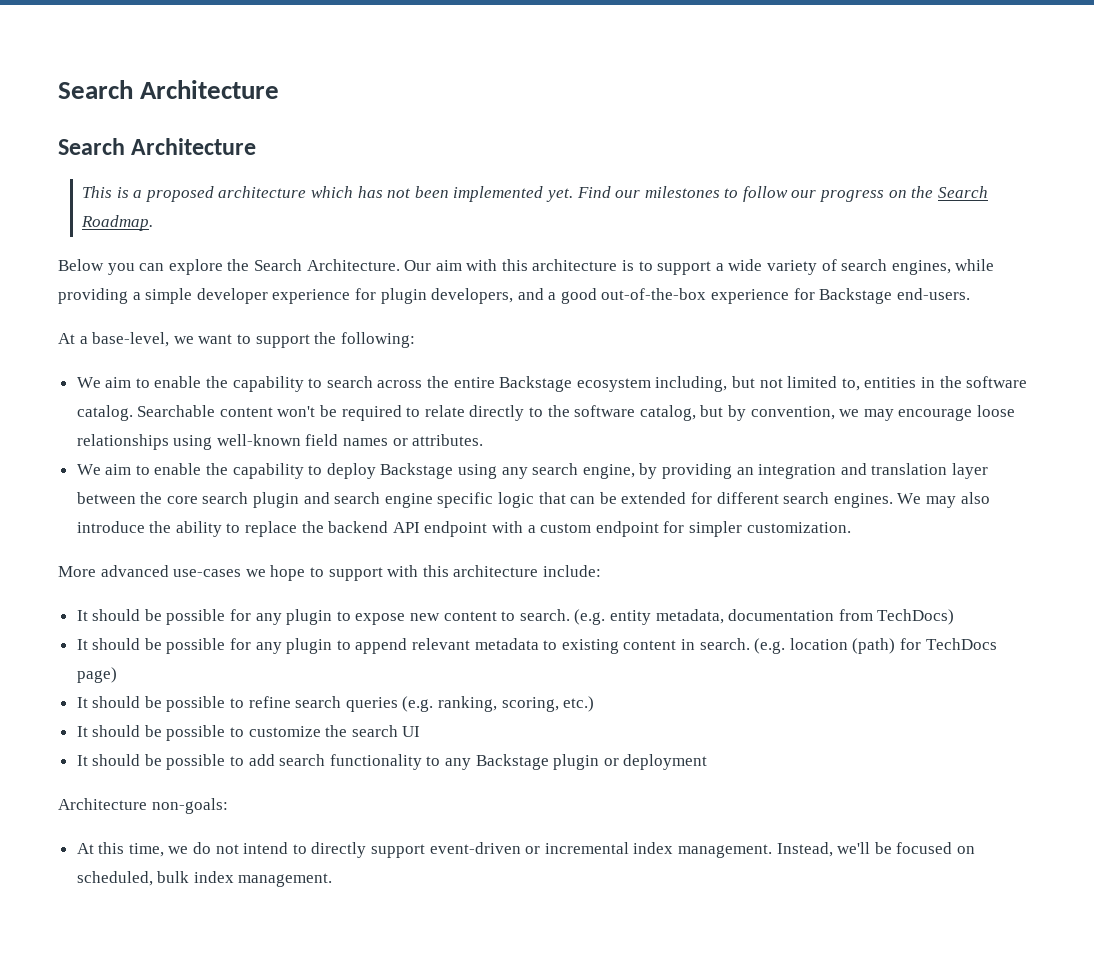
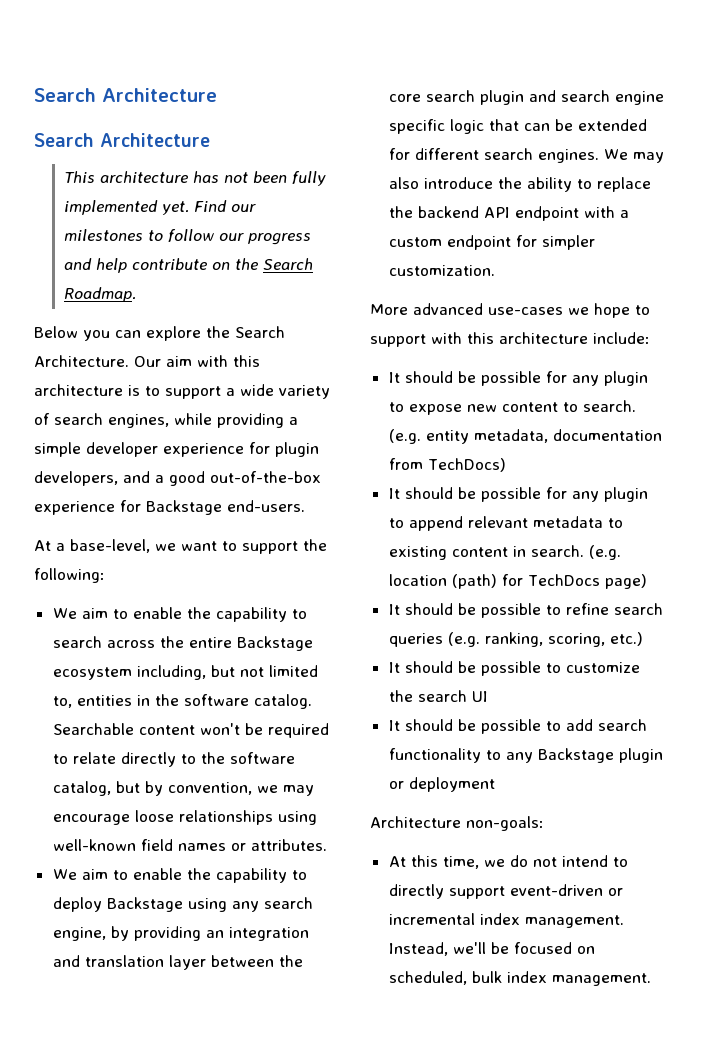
[116,186,353,202] is a proposed architecture which -> [100,171,189,183] architecture
(449, 192) none -> [292,171,327,186] fully
(885, 196) none -> [64,258,208,273] and help contribute

